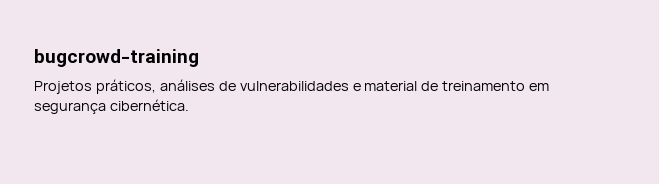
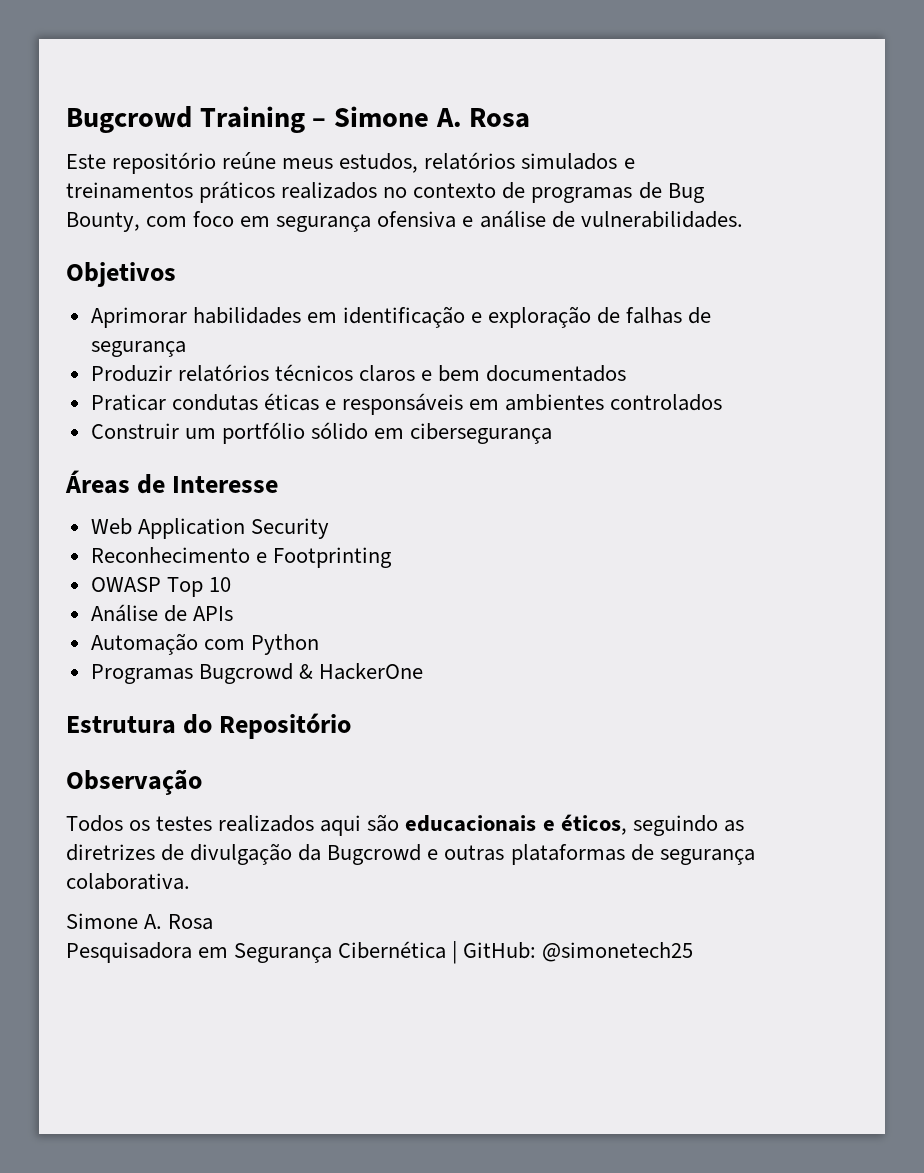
[34,49,199,67] [34,79,550,94] [34,99,189,114] bugcrowd-training // Projetos práticos, análises de vulnerabilidades e material de treinamento em segurança cibernética. -> [66,106,531,133] [66,152,635,174] [66,181,705,203] [66,210,743,232] [66,262,176,287] [90,306,712,328] [90,341,186,357] [90,364,627,382] [90,393,723,415] [90,422,553,444] [65,470,279,494] [90,518,329,539] [90,547,392,568] [90,577,231,597] [90,604,233,622] [90,633,319,655] [90,663,423,684] [66,713,352,739] [66,769,202,795] [66,814,744,836] [66,843,755,865] [66,873,190,890] [66,913,214,930] [66,941,694,964] Bugcrowd Training – Simone A. Rosa // Este repositório reúne meus estudos, relatórios simulados e treinamentos práticos realizados no contexto de programas de Bug Bounty, com foco em segurança ofensiva e análise de vulnerabilidades. // Objetivos // Aprimorar habilidades em identificação e exploração de falhas de segurança // Produzir relatórios técnicos claros e bem documentados // Praticar condutas éticas e responsáveis em ambientes controlados // Construir um portfólio sólido em cibersegurança // Áreas de Interesse // Web Application Security // Reconhecimento e Footprinting // OWASP Top 10 // Análise de APIs // Automação com Python // Programas Bugcrowd & HackerOne // Estrutura do Repositório // Observação // Todos os testes realizados aqui são educacionais e éticos, seguindo as diretrizes de divulgação da Bugcrowd e outras plataformas de segurança colaborativa. // Simone A. Rosa // Pesquisadora em Segurança Cibernética | GitHub: @simonetech25

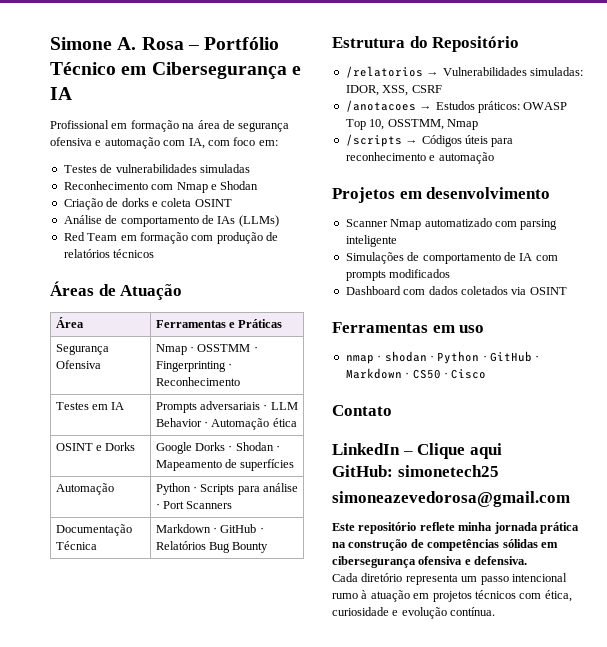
[66,106,531,133] [66,152,635,174] [66,181,705,203] [66,210,743,232] [66,262,176,287] [90,306,712,328] [90,341,186,357] [90,364,627,382] [90,393,723,415] [90,422,553,444] [65,470,279,494] [90,518,329,539] [90,547,392,568] [90,577,231,597] [90,604,233,622] [90,633,319,655] [90,663,423,684] [66,713,352,739] [66,769,202,795] [66,814,744,836] [66,843,755,865] [66,873,190,890] [66,913,214,930] [66,941,694,964] Bugcrowd Training – Simone A. Rosa // Este repositório reúne meus estudos, relatórios simulados e treinamentos práticos realizados no contexto de programas de Bug Bounty, com foco em segurança ofensiva e análise de vulnerabilidades. // Objetivos // Aprimorar habilidades em identificação e exploração de falhas de segurança // Produzir relatórios técnicos claros e bem documentados // Praticar condutas éticas e responsáveis em ambientes controlados // Construir um portfólio sólido em cibersegurança // Áreas de Interesse // Web Application Security // Reconhecimento e Footprinting // OWASP Top 10 // Análise de APIs // Automação com Python // Programas Bugcrowd & HackerOne // Estrutura do Repositório // Observação // Todos os testes realizados aqui são educacionais e éticos, seguindo as diretrizes de divulgação da Bugcrowd e outras plataformas de segurança colaborativa. // Simone A. Rosa // Pesquisadora em Segurança Cibernética | GitHub: @simonetech25 -> [50,37,280,50] [50,62,301,79] [50,87,72,100] [50,120,290,132] [50,137,278,149] [63,164,250,173] [63,181,259,193] [63,198,232,210] [63,215,279,227] [63,232,278,244] [63,249,155,258] [50,281,183,300] [55,317,84,328] [155,319,283,328] [55,344,109,355] [55,360,101,369] [155,344,258,355] [155,361,233,372] [155,377,240,386] [55,402,125,410] [155,401,298,413] [155,418,297,430] [55,442,136,451] [155,442,281,454] [155,459,295,471] [55,483,114,495] [155,483,299,495] [155,501,233,509] [55,524,132,536] [55,541,97,550] [155,524,264,533] [155,541,269,553] [332,36,520,52] [345,66,583,78] [345,85,442,96] [345,100,568,113] [345,119,478,130] [345,134,514,147] [345,152,494,164] [332,187,551,203] [345,218,558,230] [345,235,397,247] [345,252,558,264] [345,269,451,281] [345,286,567,295] [332,322,485,333] [345,351,540,364] [345,368,487,379] [332,405,392,416] [332,443,502,459] [332,465,499,477] [332,491,570,507] [332,522,579,534] [332,539,558,551] [332,556,528,568] [332,573,567,585] [332,590,572,602] [332,607,496,619] Simone A. Rosa – Portfólio Técnico em Cibersegurança e IA // Profissional em formação na área de segurança ofensiva e automação com IA, com foco em: // Testes de vulnerabilidades simuladas // Reconhecimento com Nmap e Shodan // Criação de dorks e coleta OSINT // Análise de comportamento de IAs (LLMs) // Red Team em formação com produção de relatórios técnicos // Áreas de Atuação // Área | Ferramentas e Práticas // Segurança Ofensiva | Nmap · OSSTMM · Fingerprinting · Reconhecimento // Testes em IA | Prompts adversariais · LLM Behavior · Automação ética // OSINT e Dorks | Google Dorks · Shodan · Mapeamento de superfícies // Automação | Python · Scripts para análise · Port Scanners // Documentação Técnica | Markdown · GitHub · Relatórios Bug Bounty // Estrutura do Repositório // /relatorios → Vulnerabilidades simuladas: IDOR, XSS, CSRF // /anotacoes → Estudos práticos: OWASP Top 10, OSSTMM, Nmap // /scripts → Códigos úteis para reconhecimento e automação // Projetos em desenvolvimento // Scanner Nmap automatizado com parsing inteligente // Simulações de comportamento de IA com prompts modificados // Dashboard com dados coletados via OSINT // Ferramentas em uso // nmap · shodan · Python · GitHub · Markdown · CS50 · Cisco // Contato // LinkedIn – Clique aqui // GitHub: simonetech25 // simoneazevedorosa@gmail.com // Este repositório reflete minha jornada prática na construção de competências sólidas em cibersegurança ofensiva e defensiva. // Cada diretório representa um passo intencional rumo à atuação em projetos técnicos com ética, curiosidade e evolução contínua.

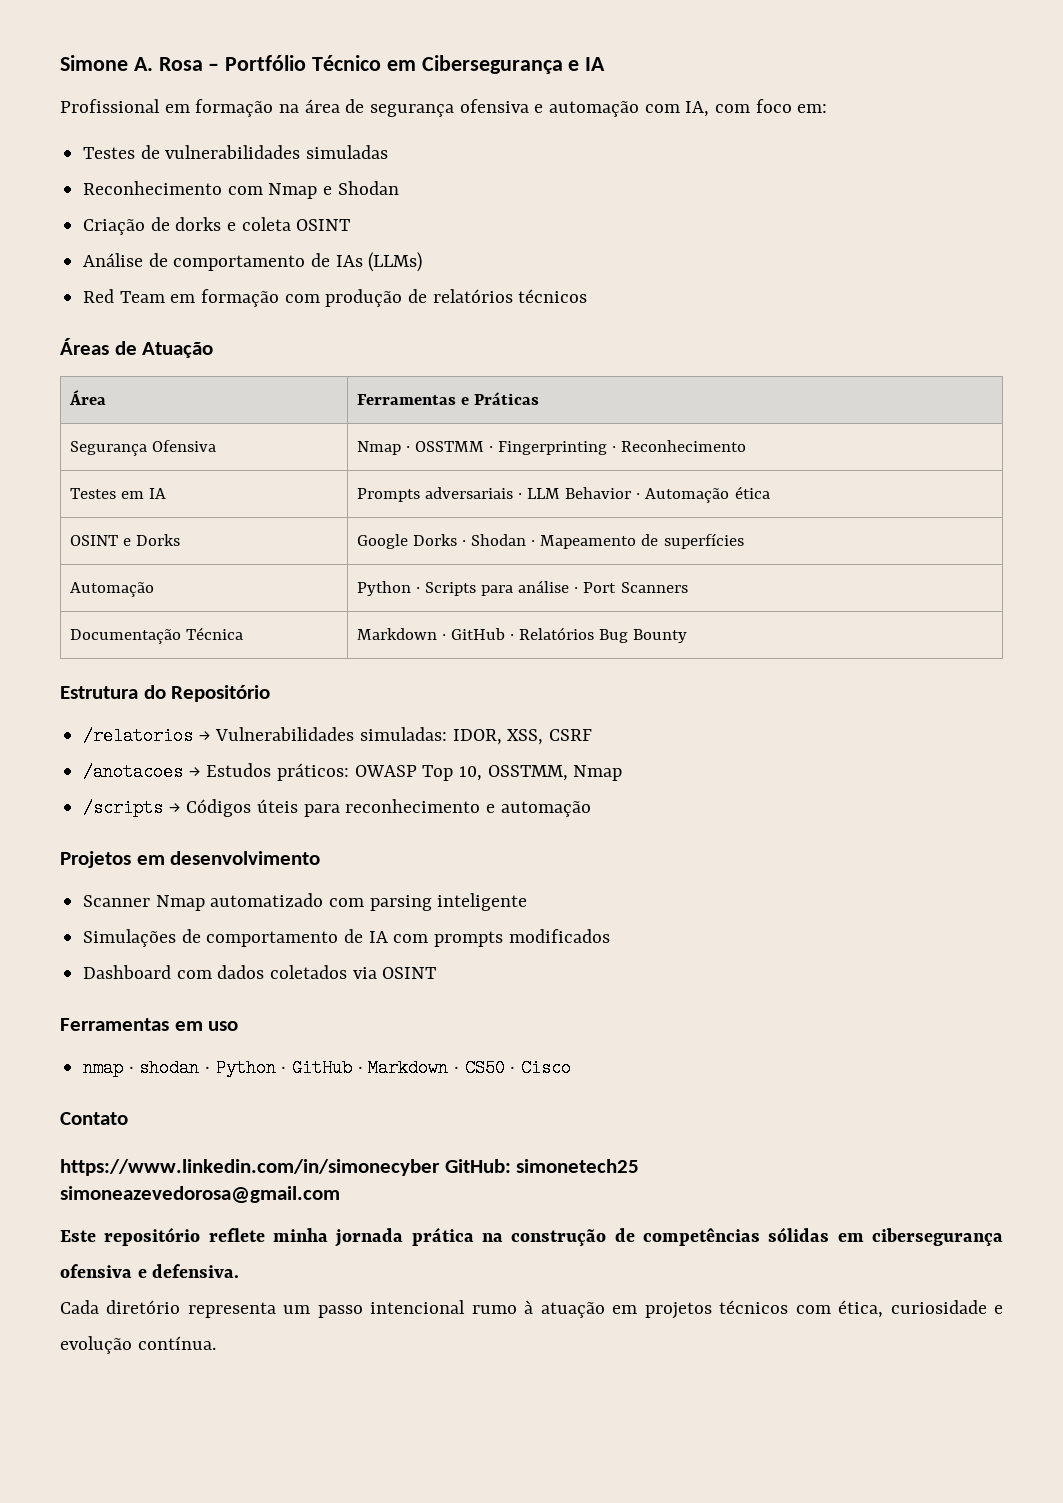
[332,443,502,459] LinkedIn – Clique aqui // -> [60,1159,440,1176] https://www.linkedin.com/in/simonecyber

